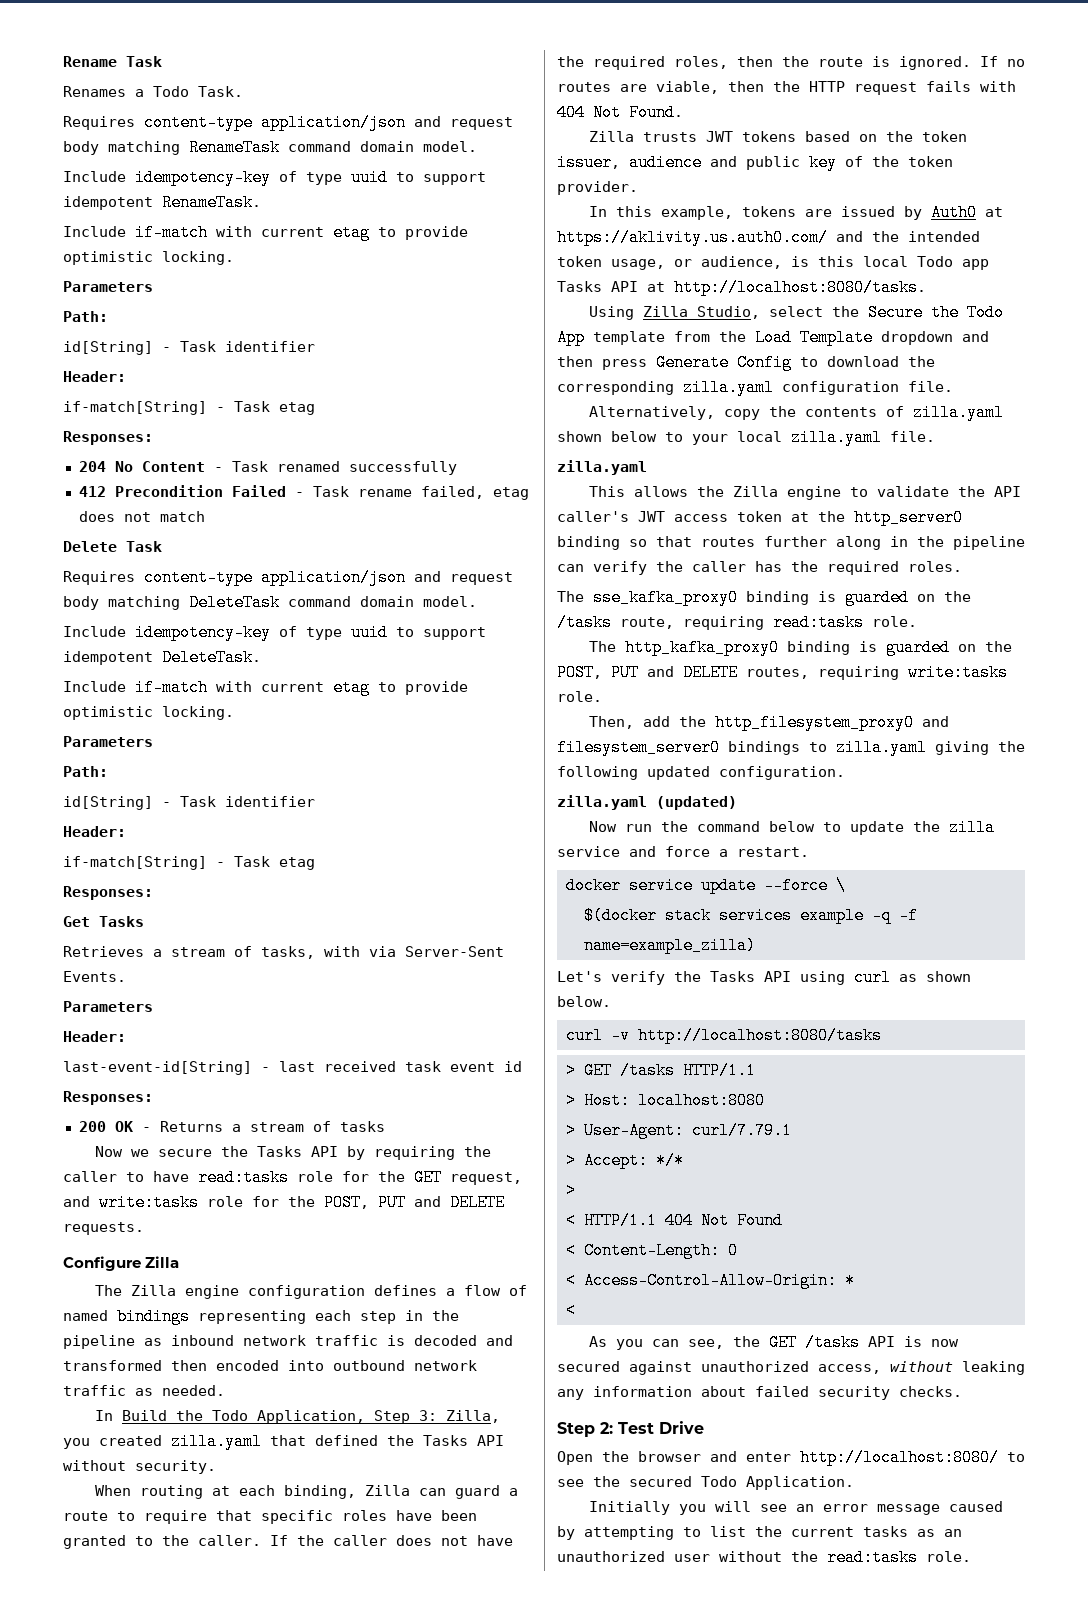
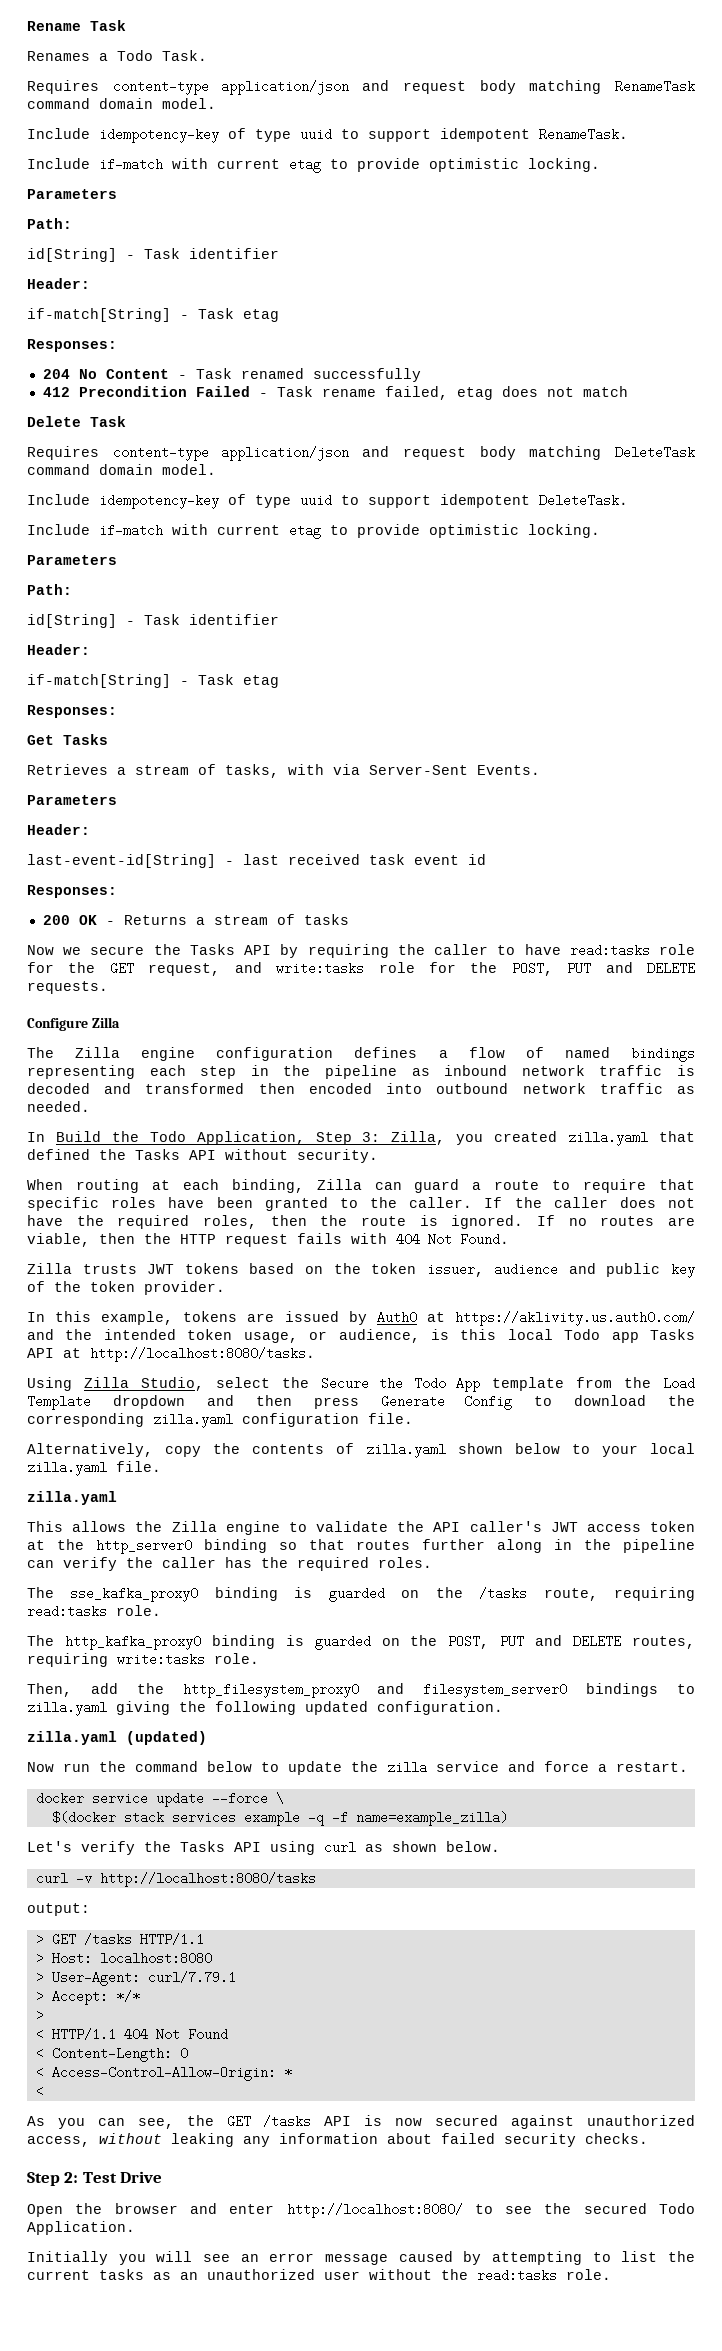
(882, 1035) none -> [27,1903,90,1916] // output:

